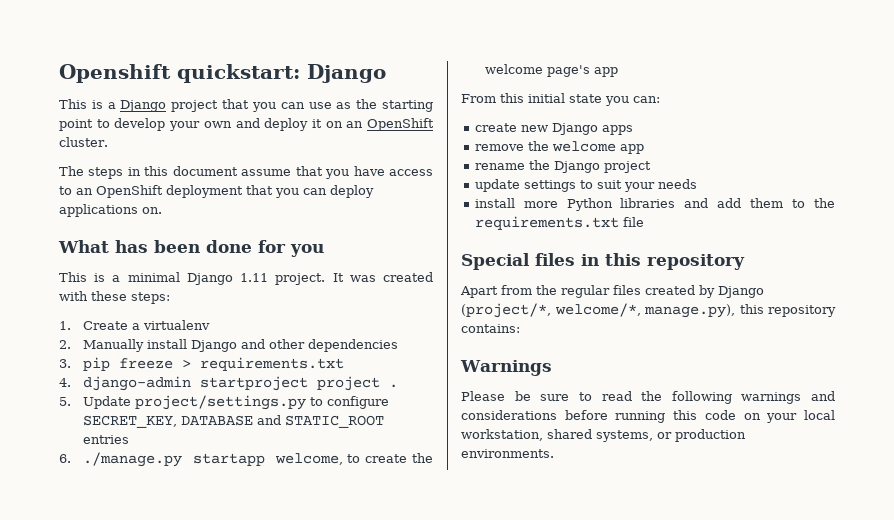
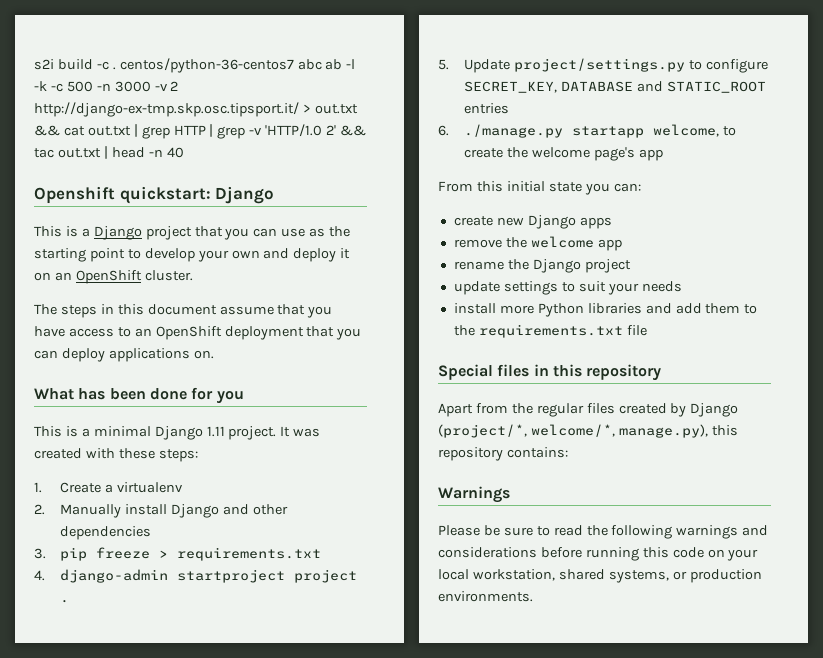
(59, 73) none -> [34,58,356,73] [34,81,179,92] [34,102,358,117] [34,124,367,139] [34,146,184,159] s2i build -c . centos/python-36-centos7 abc ab -l -k -c 500 -n 3000 -v 2 http://django-ex-tmp.skp.osc.tipsport.it/ > out.txt && cat out.txt | grep HTTP | grep -v 'HTTP/1.0 2' && tac out.txt | head -n 40 //

